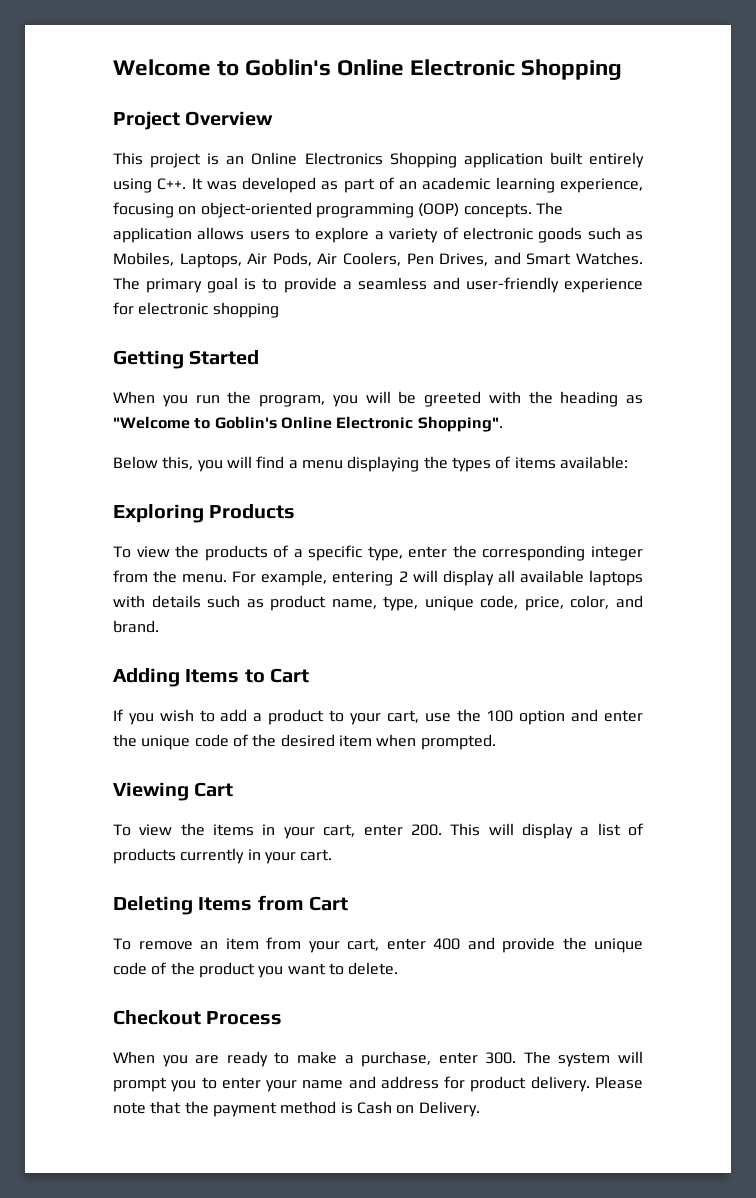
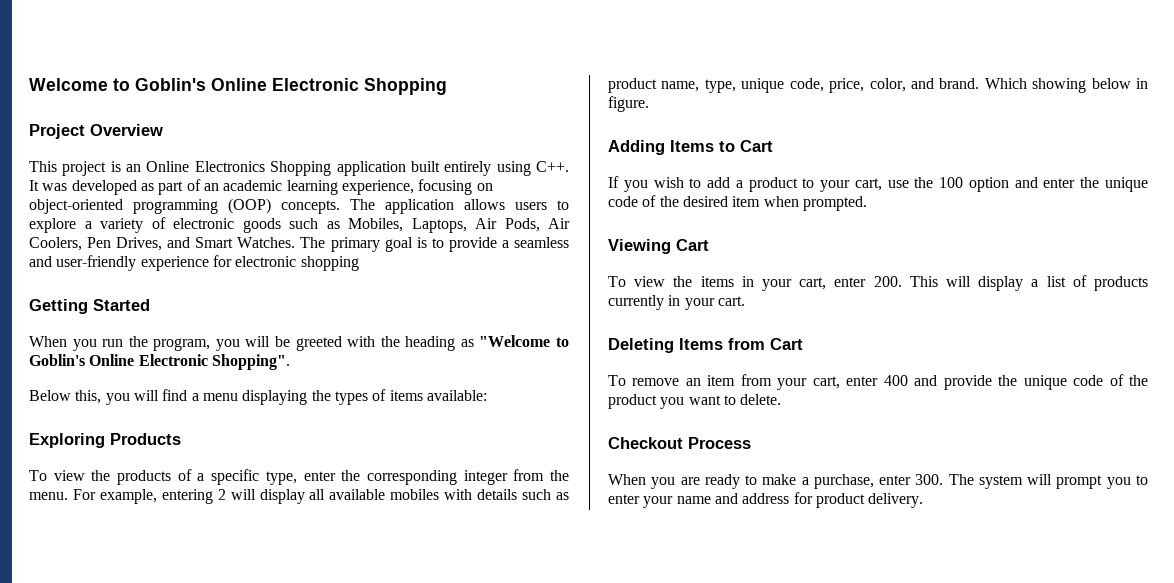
[588,570,643,586] laptops -> [390,489,440,500] mobiles
(159, 626) none -> [984,78,1148,93] [608,96,649,112] Which showing below in figure.
[595,1076,643,1089] [113,1101,480,1117] Please note that the payment method is Cash on Delivery. -> (924, 500) none

